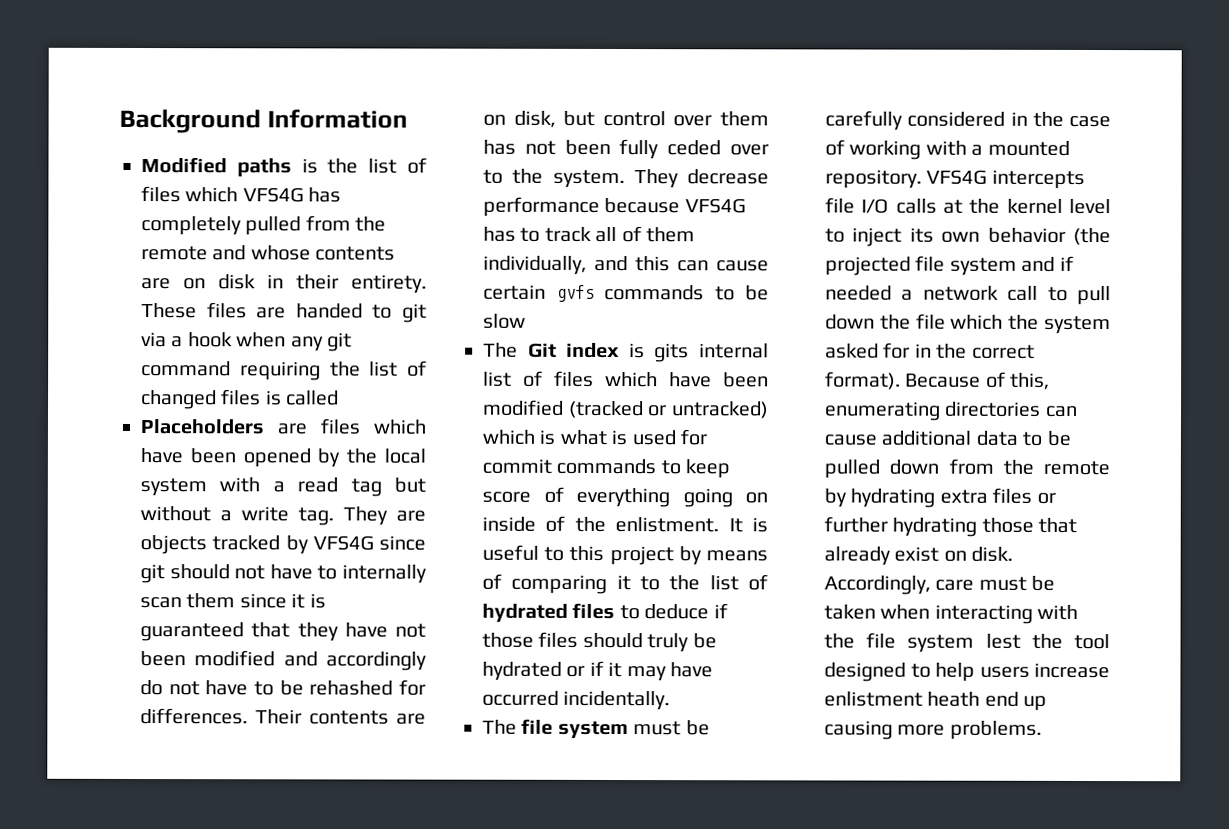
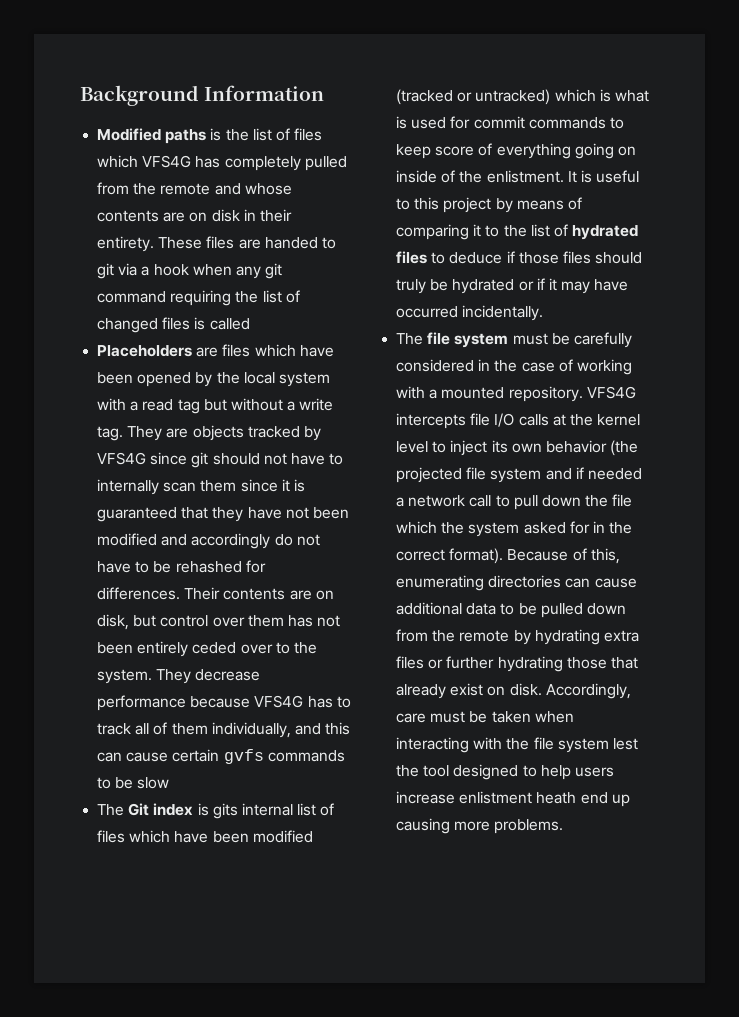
[619,139,660,160] fully -> [137,641,189,657] entirely

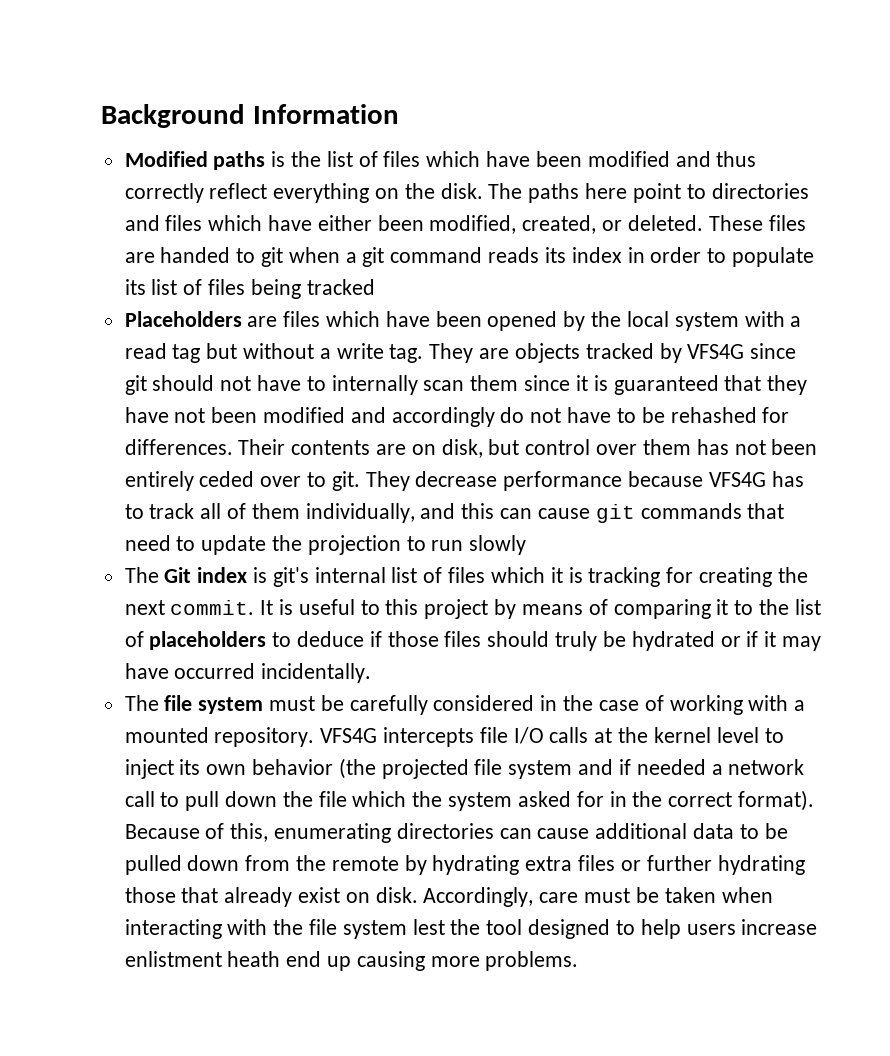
[142,155,347,171] [97,182,292,195] [97,209,292,222] [97,236,155,252] VFS4G has completely pulled from the remote and whose contents are on disk in their entirety. -> [486,151,757,167] [124,183,809,203] [124,215,703,234] have been modified and thus correctly reflect everything on the disk. The paths here point to directories and files which have either been modified, created, or deleted.
[118,263,283,279] [97,290,300,306] [97,317,250,333] via a hook when any git command requiring the list of changed files is called -> [288,247,814,267] [124,279,375,299] when a git command reads its index in order to populate its list of files being tracked
[293,642,317,654] [97,669,153,684] the system. -> [331,471,360,491] git.
[172,749,345,764] [97,777,170,789] certain gvfs commands to be slow -> [595,503,785,523] [124,535,527,555] git commands that need to update the projection to run slowly
[212,803,238,819] gits -> [272,567,309,587] git's
[174,830,313,843] [396,89,649,105] [396,116,624,129] [396,143,636,159] [396,170,564,183] have been modified (tracked or untracked) which is what is used for commit commands to keep score of everything going on inside of the enlistment. -> [550,567,808,587] [124,600,255,615] it is tracking for creating the next commit.
[572,225,639,240] [396,251,428,264] hydrated files -> [149,631,267,650] placeholders

